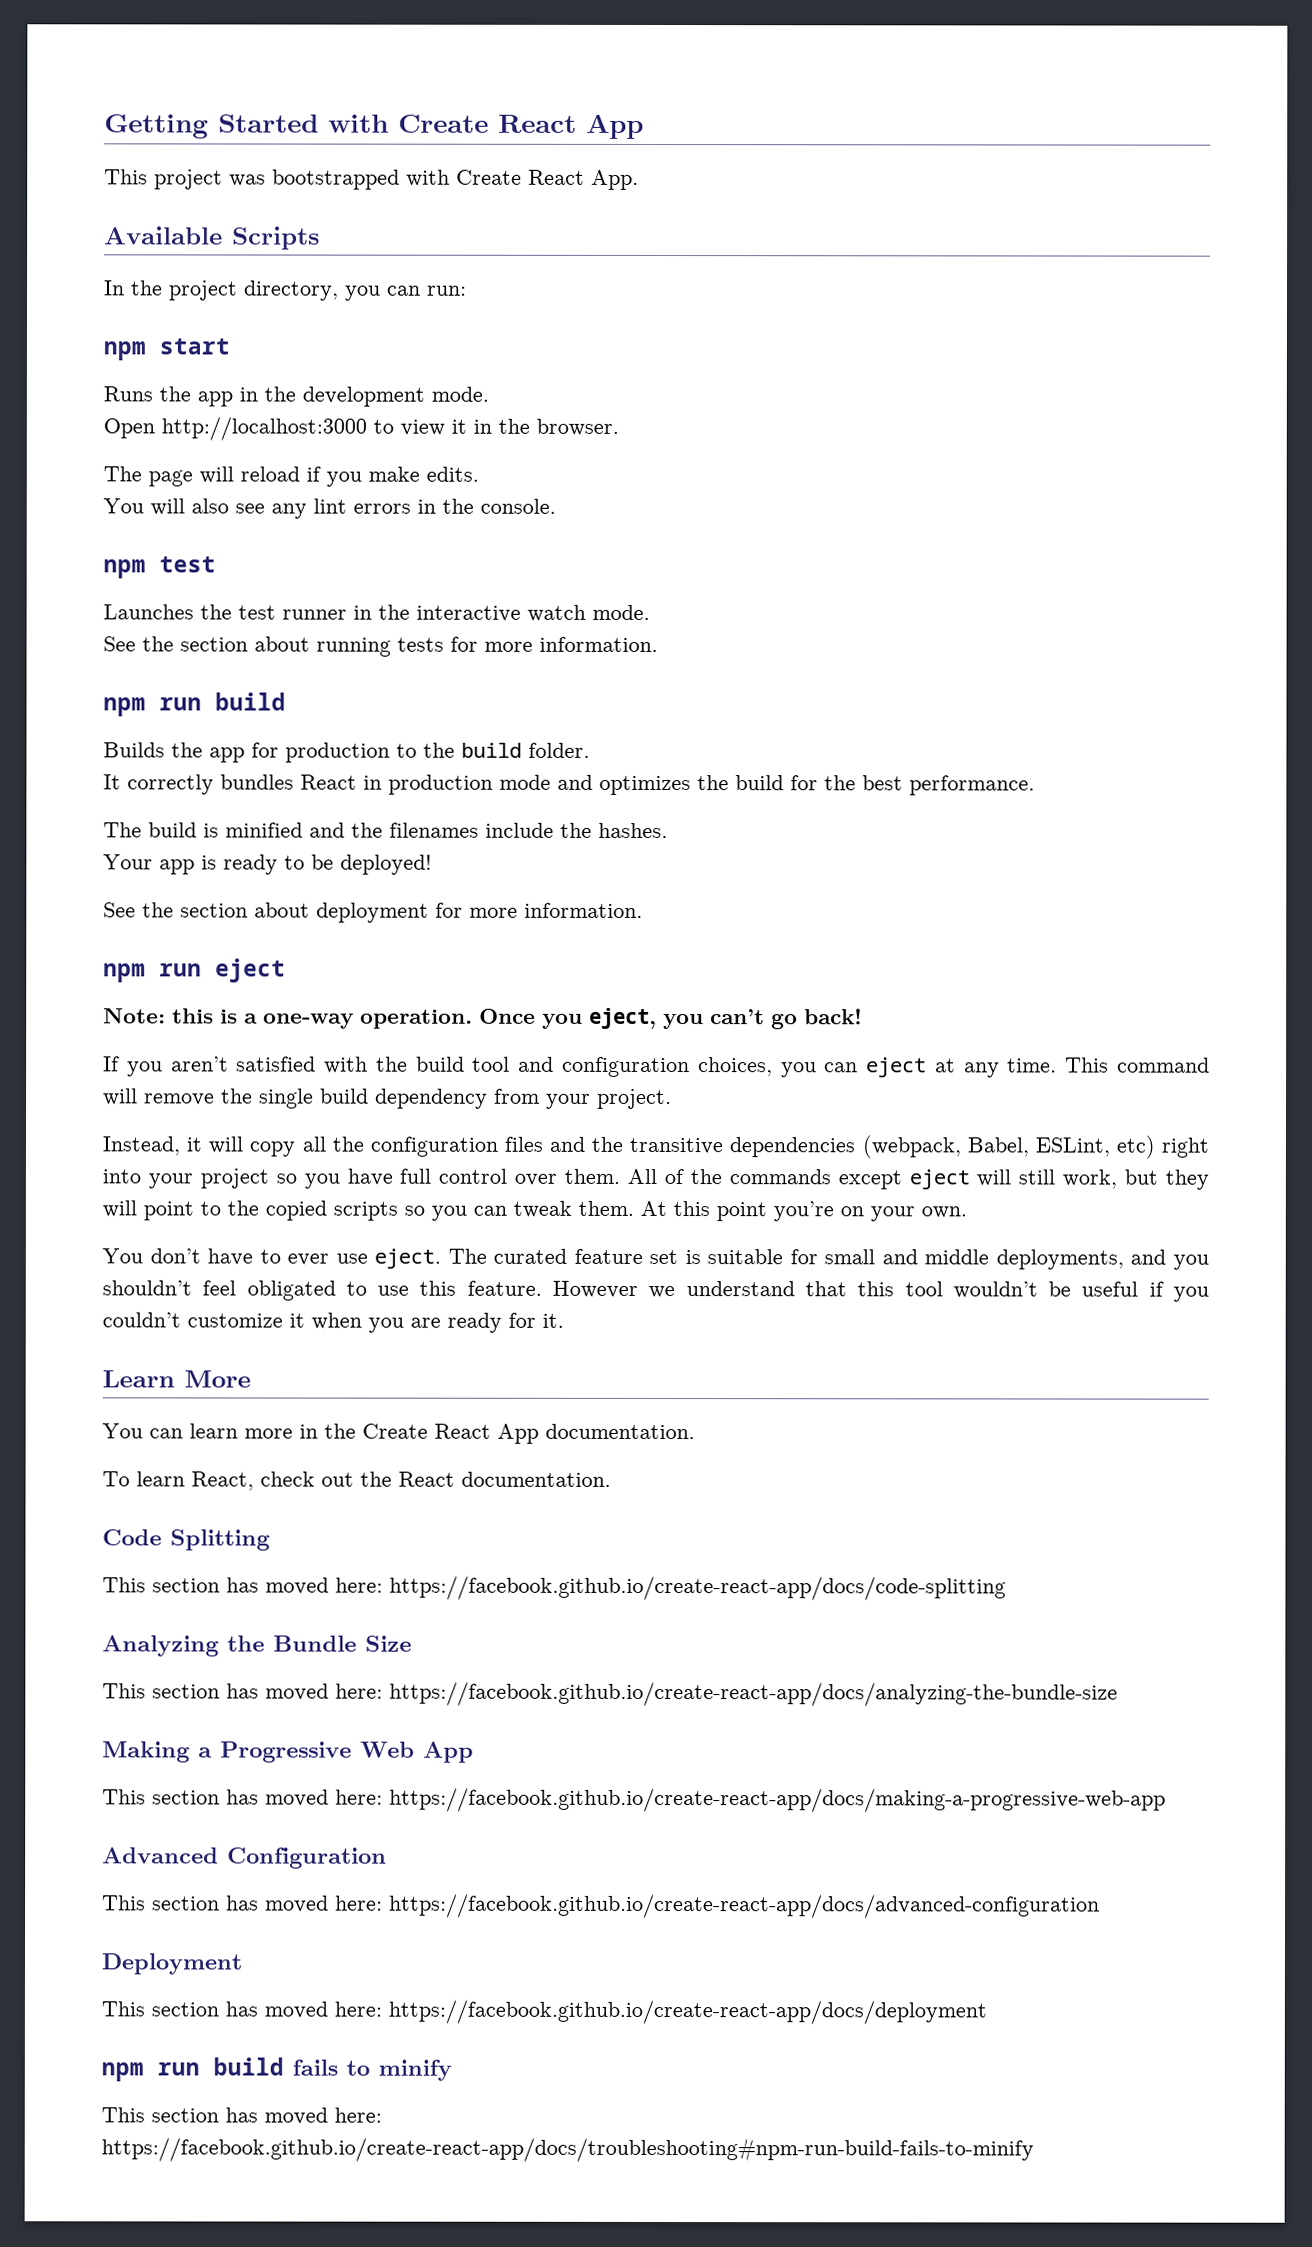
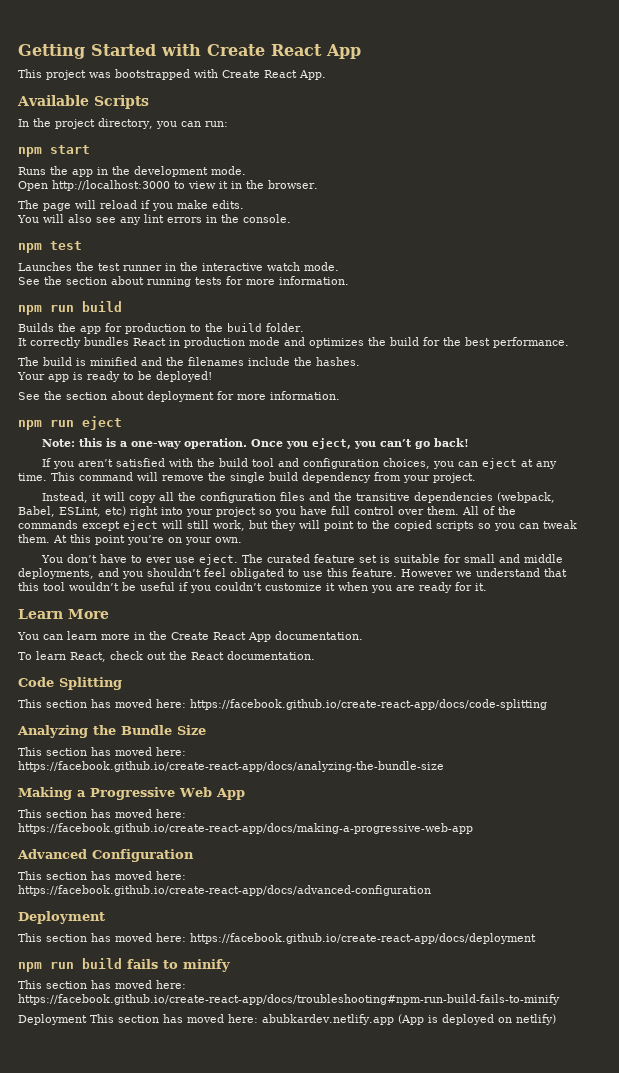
(1034, 2150) none -> [18,1014,556,1025] // Deployment This section has moved here: abubkardev.netlify.app (App is deployed on netlify)

